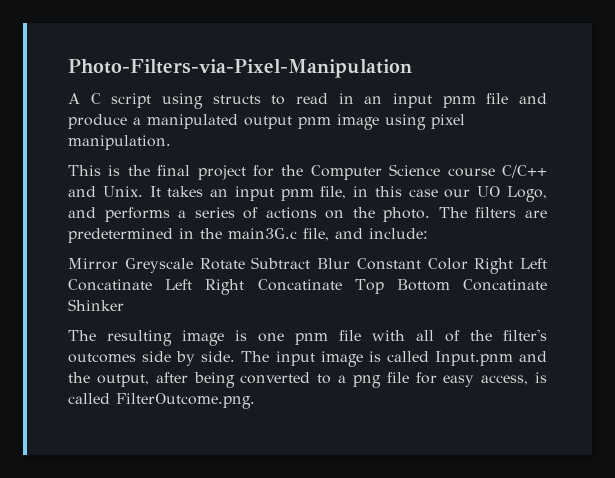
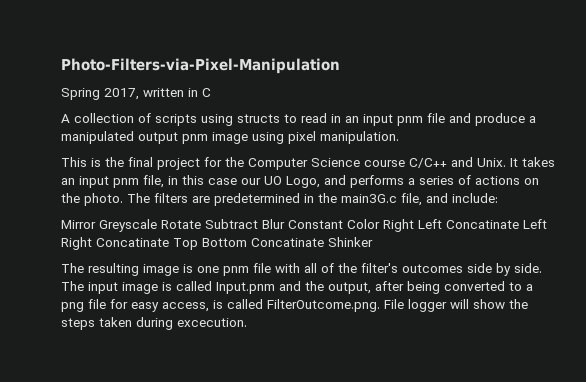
[68,93,152,108] A C script -> [61,88,211,100] [61,113,197,126] Spring 2017, written in C // A collection of scripts
(255, 401) none -> [384,299,528,312] [61,317,247,330] File logger will show the steps taken during excecution.

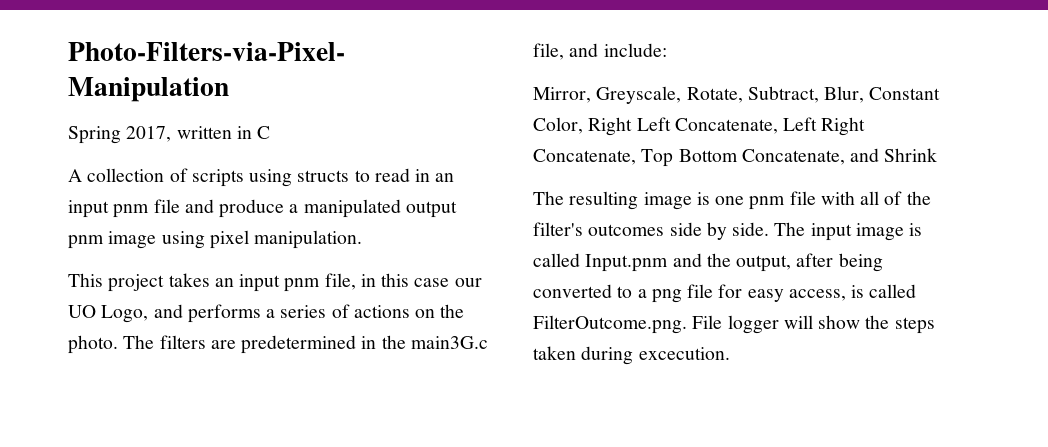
[91,157,518,170] is the final project for the Computer Science course C/C++ and Unix. It -> [108,274,165,292] project
[61,219,380,232] Mirror Greyscale Rotate Subtract Blur Constant Color -> [533,86,941,104] [533,117,583,134] Mirror, Greyscale, Rotate, Subtract, Blur, Constant Color,
[446,220,519,229] Concatinate -> [674,118,778,134] Concatenate,
[96,238,169,247] Concatinate -> [533,149,636,165] Concatenate,
[251,237,373,247] Concatinate Shinker -> [741,148,938,165] Concatenate, and Shrink

